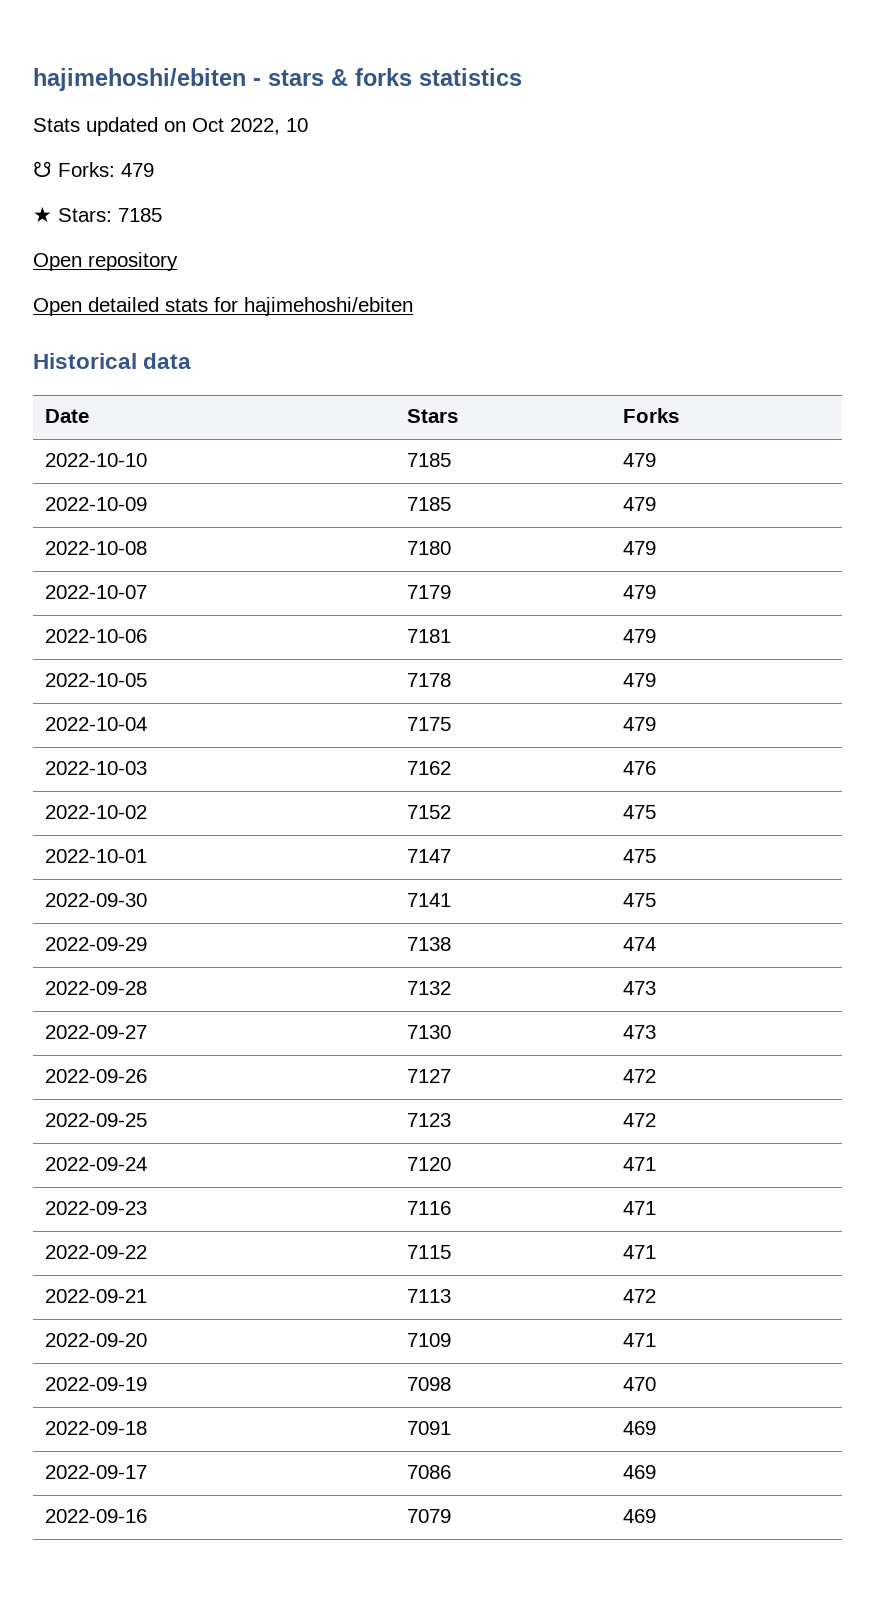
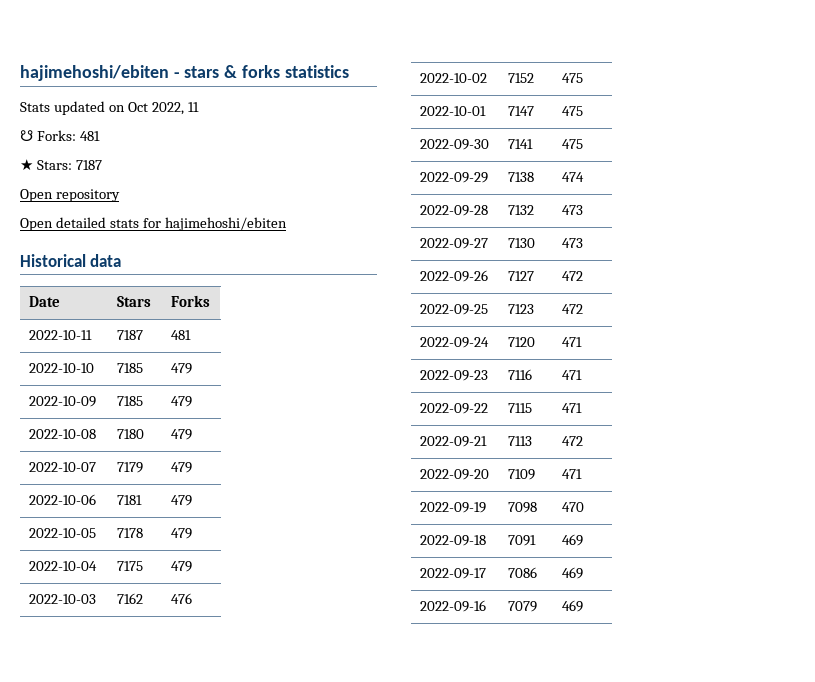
[286,118,308,132] 10 -> [187,102,199,112] 11
[121,163,154,177] 479 -> [79,131,100,141] 481
[118,208,162,222] 7185 -> [75,160,102,170] 7187
(679, 415) none -> [29,330,93,340] [117,330,144,340] [171,330,192,340] // 2022-10-11 | 7187 | 481

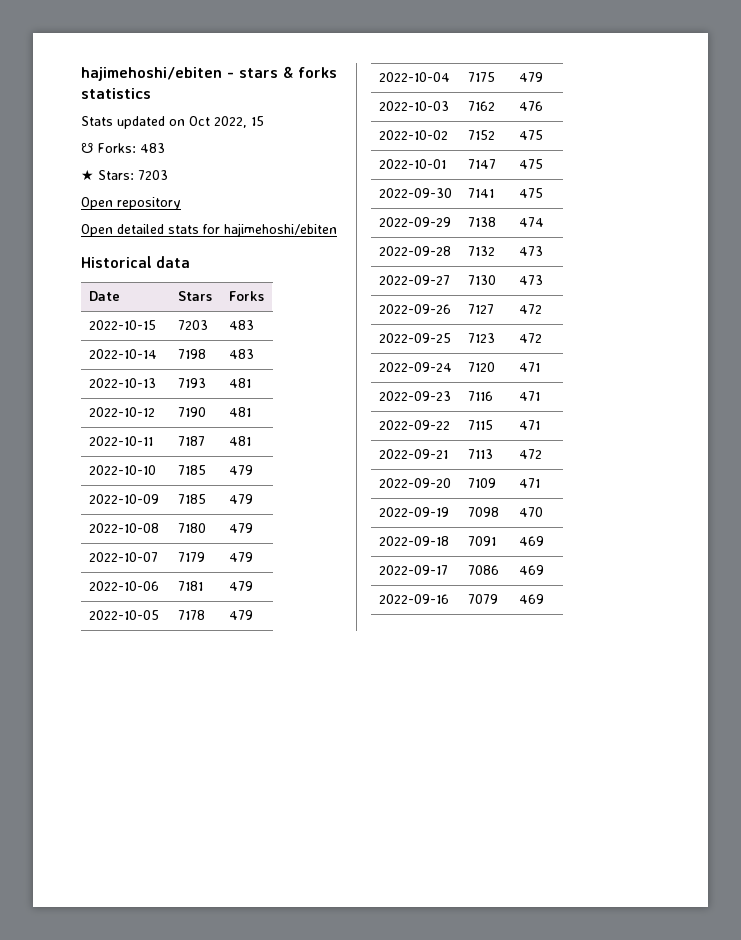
[187,102,199,112] 11 -> [251,116,264,126] 15
[79,131,100,141] 481 -> [140,143,165,153] 483
[75,160,102,170] 7187 -> [138,170,168,180] 7203
(211, 301) none -> [88,320,156,330] [177,320,208,330] [228,320,254,330] [88,349,157,359] [177,349,206,359] [228,349,254,359] [88,378,156,388] [177,378,206,388] [228,378,251,388] [88,407,155,417] [177,407,206,417] [228,407,251,417] // 2022-10-15 | 7203 | 483 // 2022-10-14 | 7198 | 483 // 2022-10-13 | 7193 | 481 // 2022-10-12 | 7190 | 481

